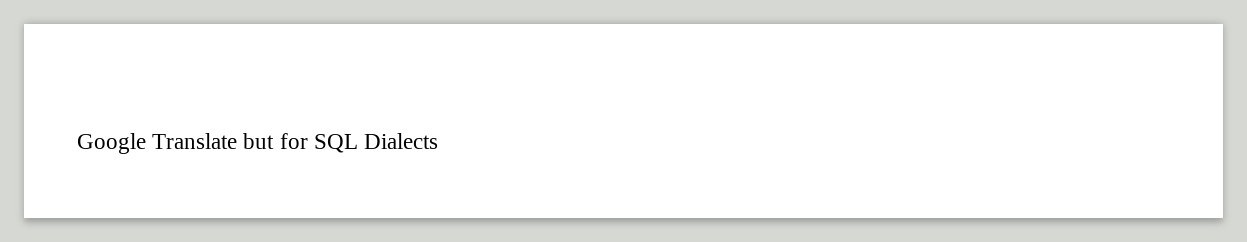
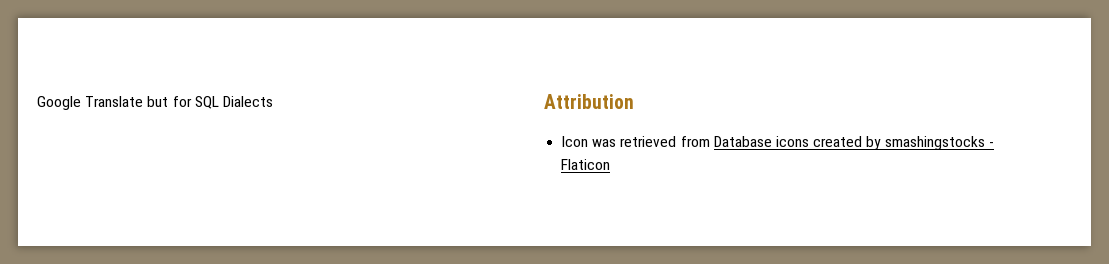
(439, 141) none -> [544,94,634,109] [561,136,994,150] [561,159,611,170] // Attribution // Icon was retrieved from Database icons created by smashingstocks - Flaticon

